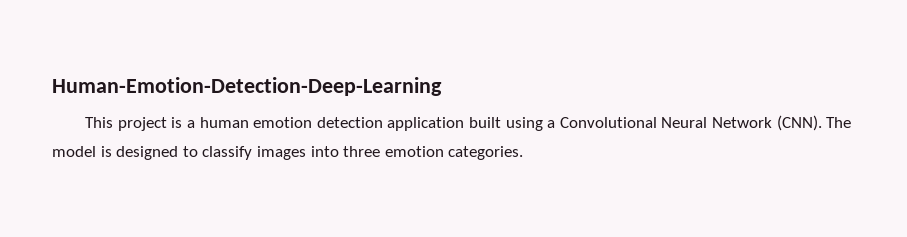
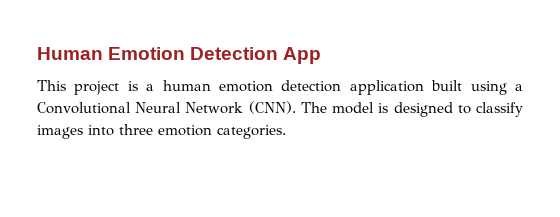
[52,77,442,96] Human-Emotion-Detection-Deep-Learning -> [37,47,322,64] Human Emotion Detection App

